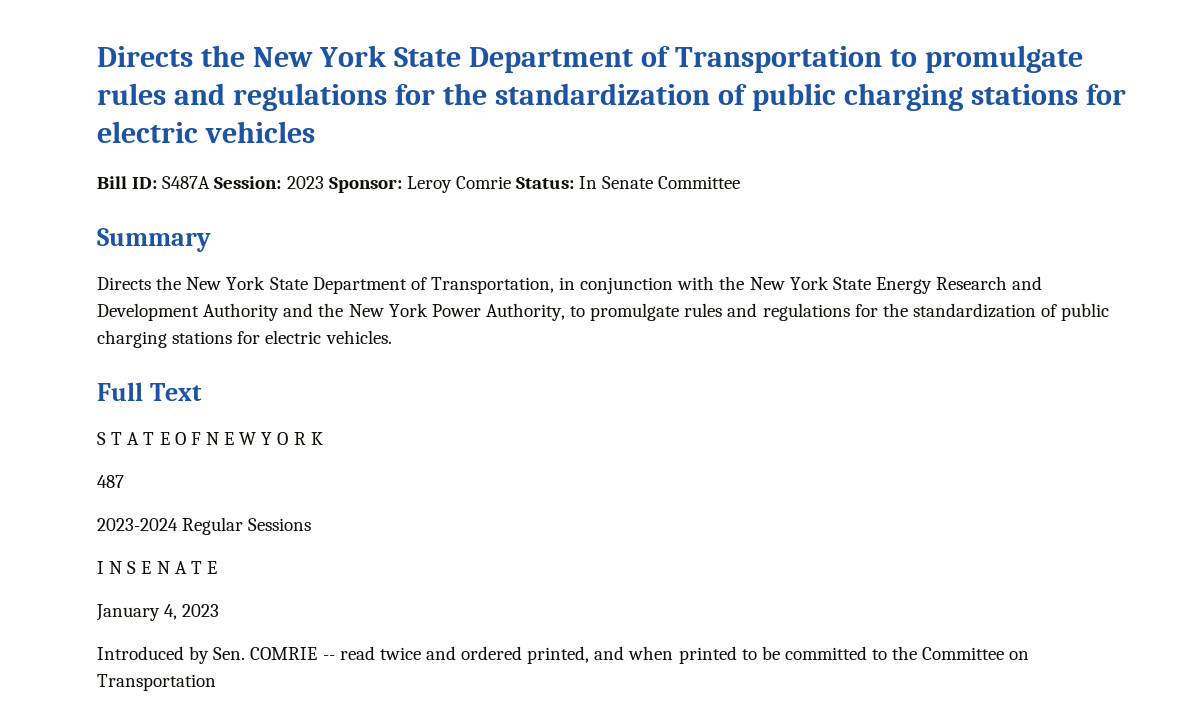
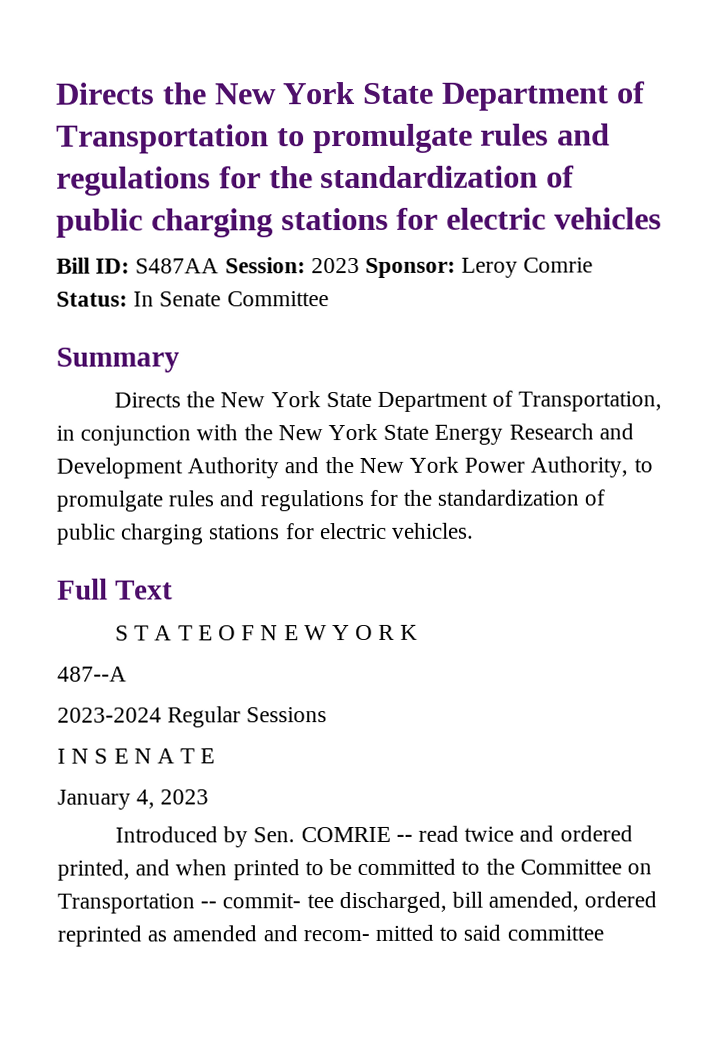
[162,176,211,189] S487A -> [135,258,220,274] S487AA
[97,475,124,488] 487 -> [57,666,127,682] 487--A
(216, 682) none -> [200,891,658,914] [57,924,604,947] -- commit- tee discharged, bill amended, ordered reprinted as amended and recom- mitted to said committee

